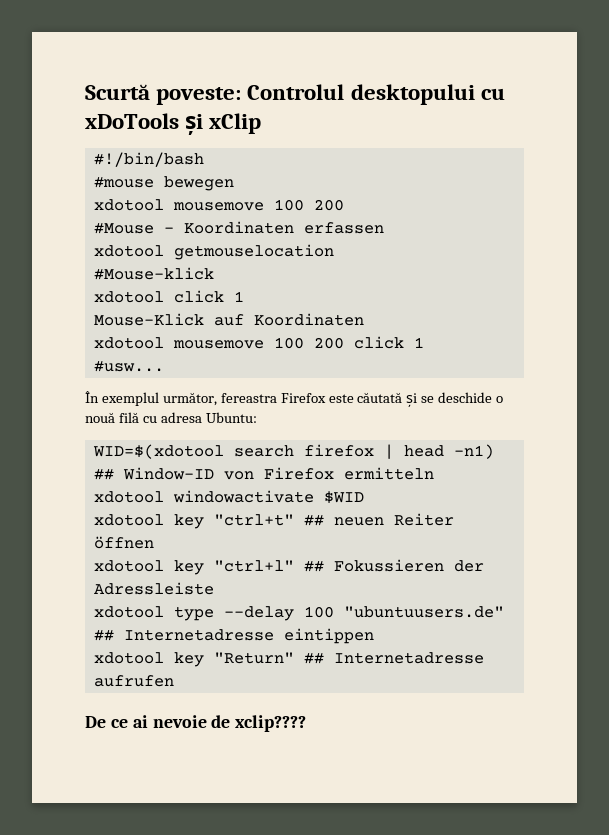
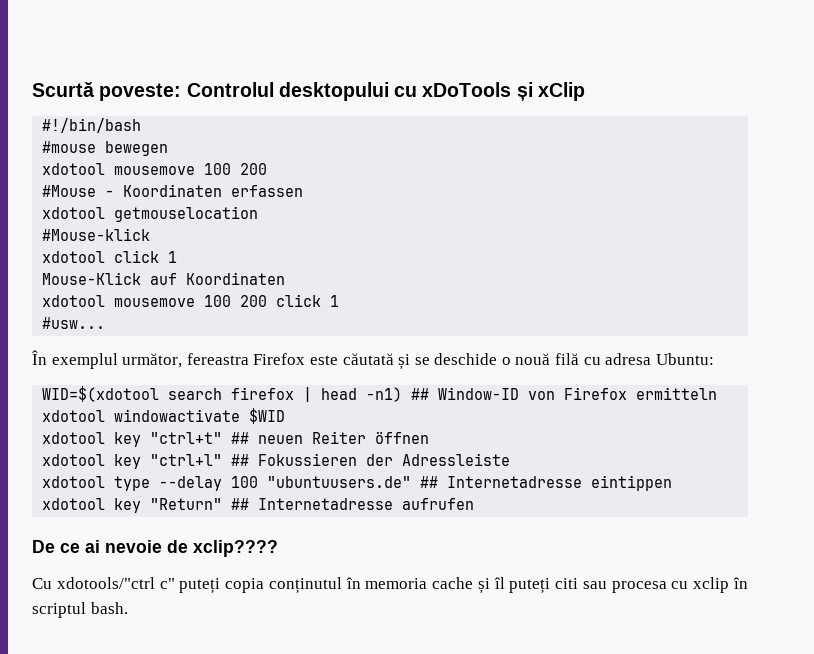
(307, 723) none -> [32,577,748,594] [32,602,128,618] // Cu xdotools/"ctrl c" puteți copia conținutul în memoria cache și îl puteți citi sau procesa cu xclip în scriptul bash.

